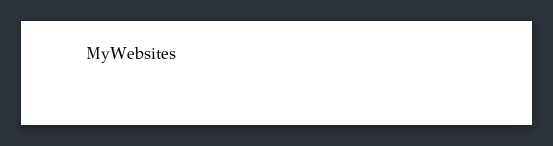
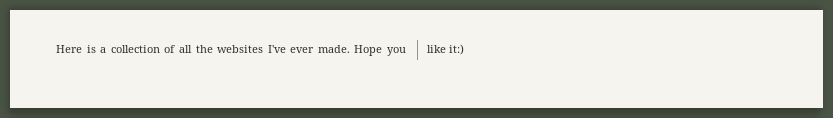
[86,47,176,63] MyWebsites -> [56,44,464,56] Here is a collection of all the websites I've ever made. Hope you like it:)

